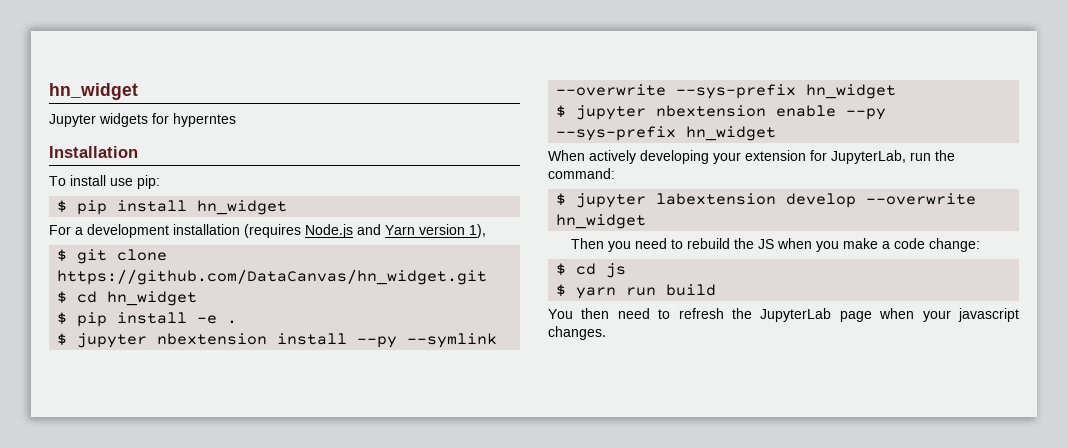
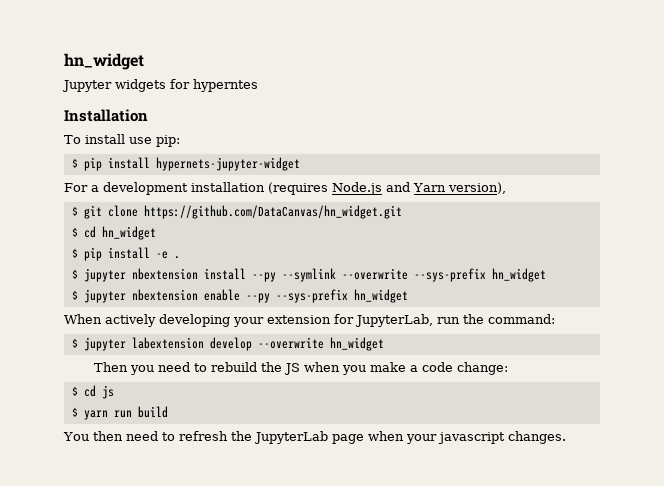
[197,200,288,215] hn_widget -> [155,157,300,171] hypernets-jupyter-widget
[419,224,486,238] version 1), -> [448,182,506,194] version),

